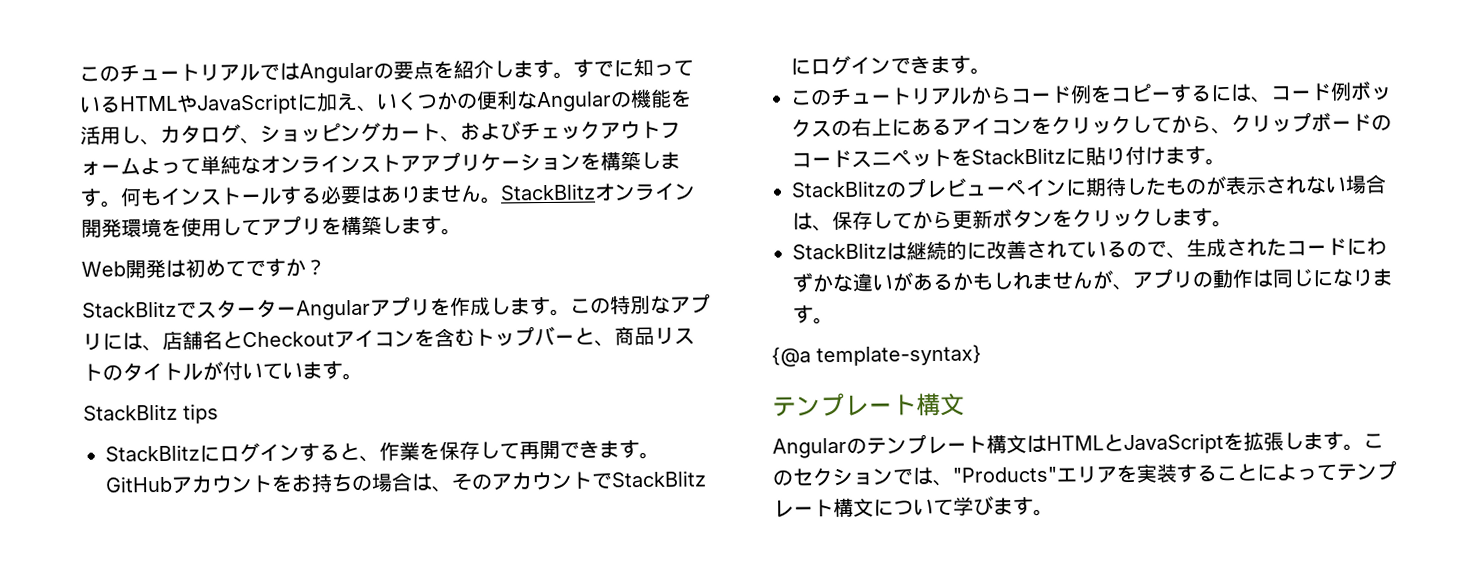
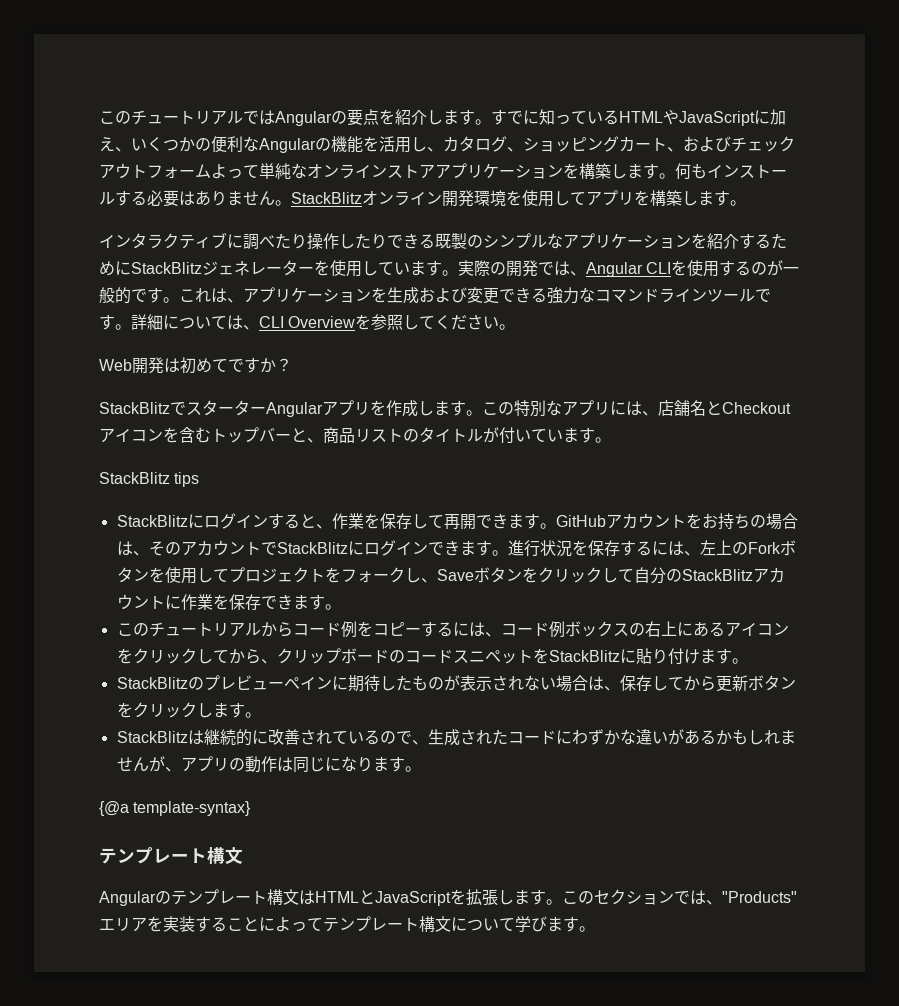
(462, 231) none -> [99,232,787,250] [99,260,800,277] [99,287,771,304] [99,314,516,330] // インタラクティブに調べたり操作したりできる既製のシンプルなアプリケーションを紹介するためにStackBlitzジェネレーターを使用しています。実際の開発では、Angular CLIを使用するのが一般的です。これは、アプリケーションを生成および変更できる強力なコマンドラインツールです。詳細については、CLI Overviewを参照してください。
(991, 71) none -> [507,540,796,557] [116,567,785,584] [116,594,341,610] 進行状況を保存するには、左上のForkボタンを使用してプロジェクトをフォークし、Saveボタンをクリックして自分のStackBlitzアカウントに作業を保存できます。

